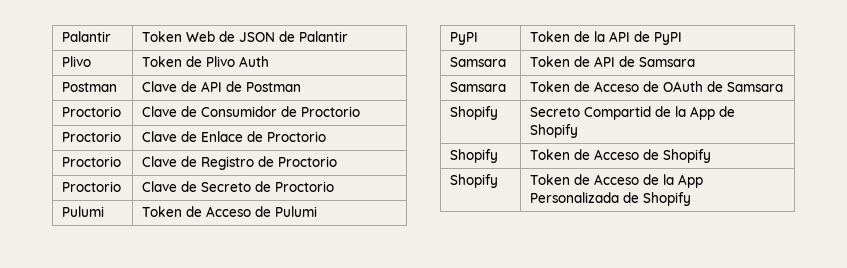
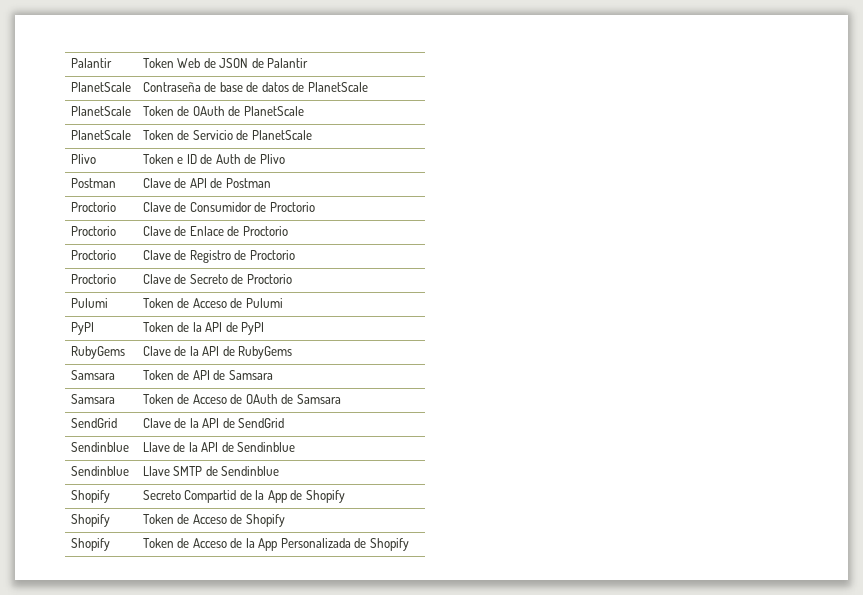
[62,56,92,67] [142,56,183,67] Plivo | Token -> [70,82,131,92] [142,82,368,92] [70,106,131,116] [142,106,304,116] [70,130,131,140] [142,130,312,140] [70,154,96,164] [142,154,241,164] PlanetScale | Contraseña de base de datos de PlanetScale // PlanetScale | Token de OAuth de PlanetScale // PlanetScale | Token de Servicio de PlanetScale // Plivo | Token e ID de Auth
[239,56,270,67] Auth -> (285, 159) none
(683, 38) none -> [70,346,125,359] [142,346,293,359] // RubyGems | Clave de la API de RubyGems
(784, 87) none -> [70,418,117,428] [142,418,285,428] [70,442,129,452] [142,442,296,452] [70,466,129,476] [142,466,280,476] // SendGrid | Clave de la API de SendGrid // Sendinblue | Llave de la API de Sendinblue // Sendinblue | Llave SMTP de Sendinblue

